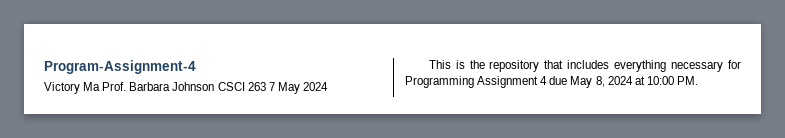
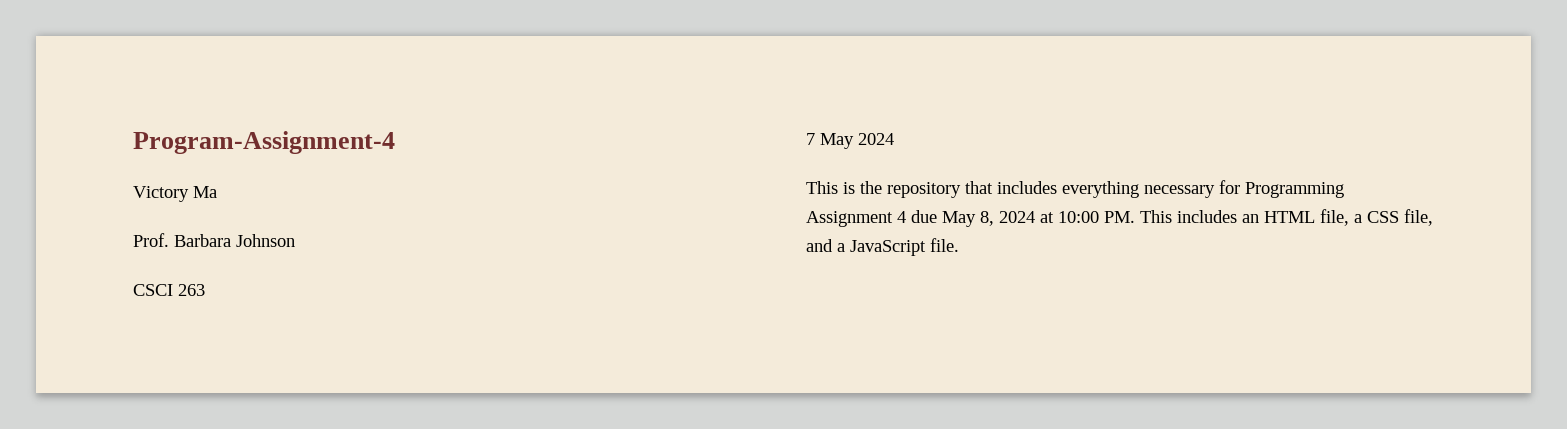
(101, 86) none -> (217, 192) //
(215, 86) none -> (295, 240) //
(266, 86) none -> (205, 290) //
(698, 80) none -> [1140,209,1433,226] [806,238,959,256] This includes an HTML file, a CSS file, and a JavaScript file.

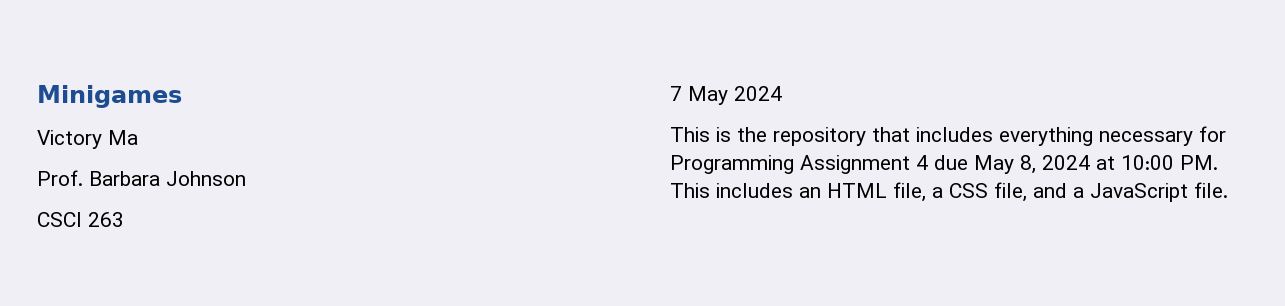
[133,131,395,154] Program-Assignment-4 -> [37,85,182,108] Minigames

